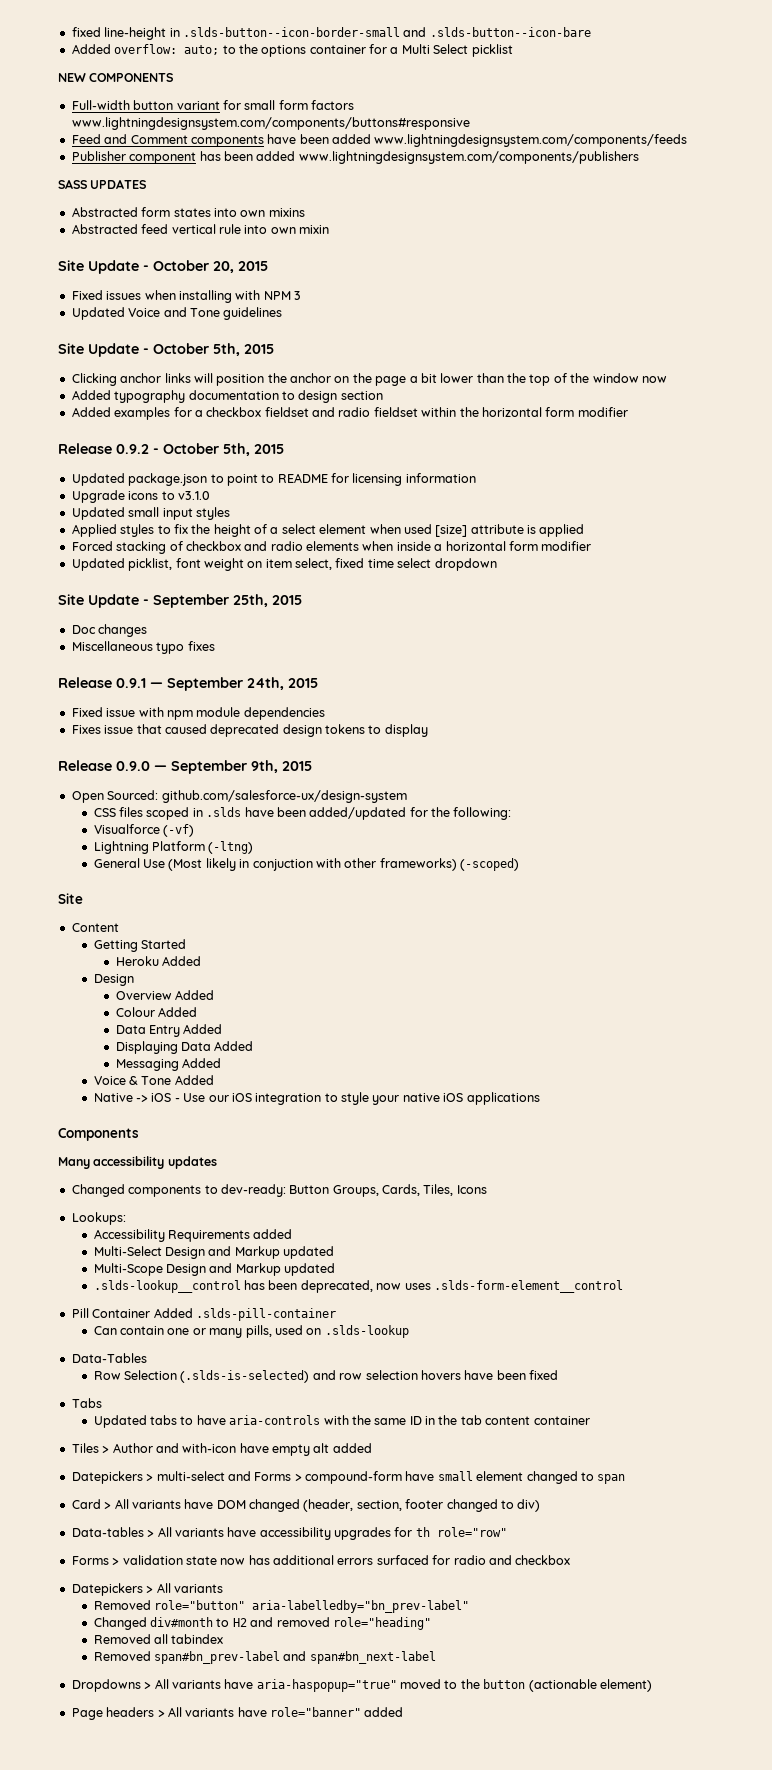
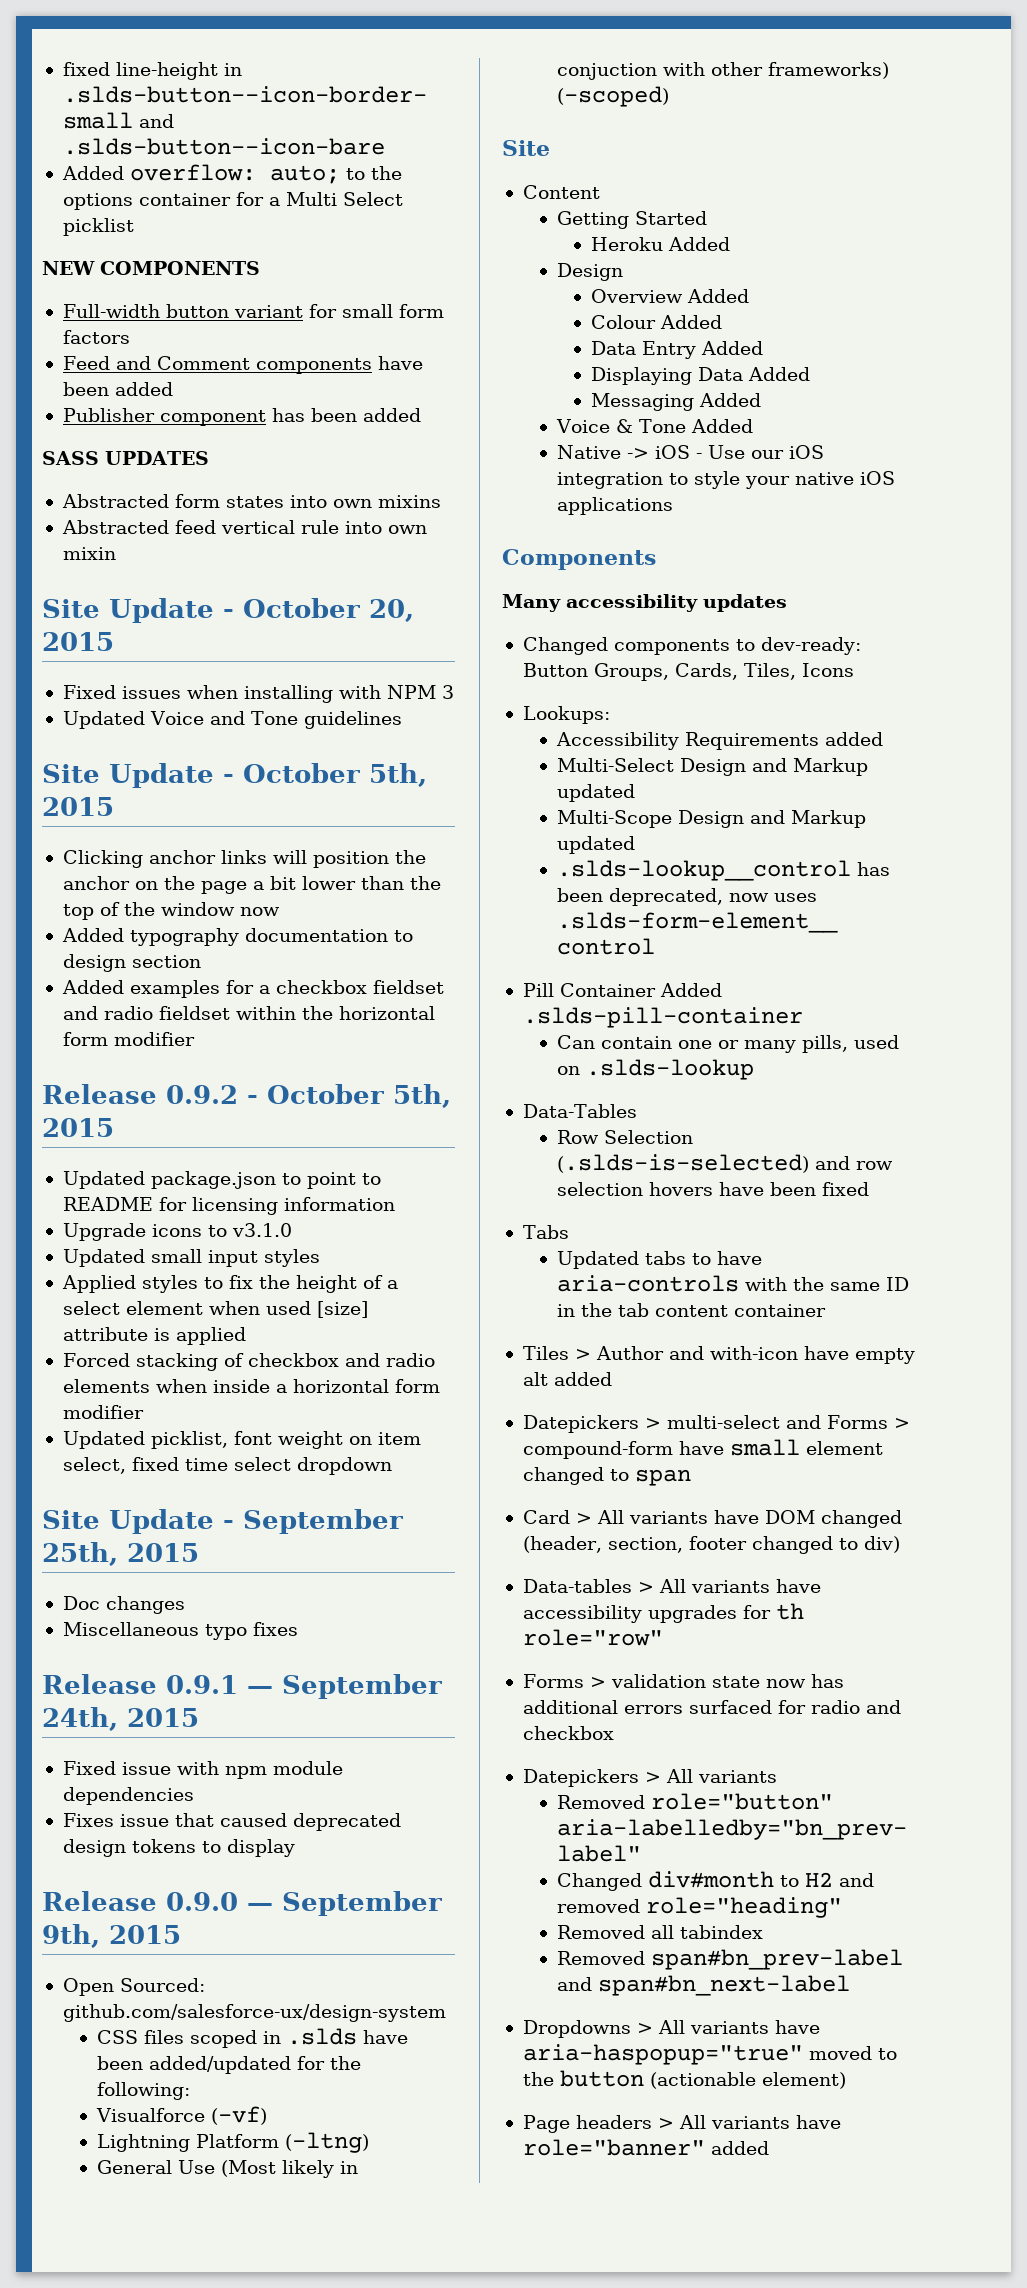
[71,117,470,130] www.lightningdesignsystem.com/components/buttons#responsive -> (130, 337) none
[374,134,688,147] www.lightningdesignsystem.com/components/feeds -> (173, 389) none
[298,151,639,164] www.lightningdesignsystem.com/components/publishers -> (421, 415) none

